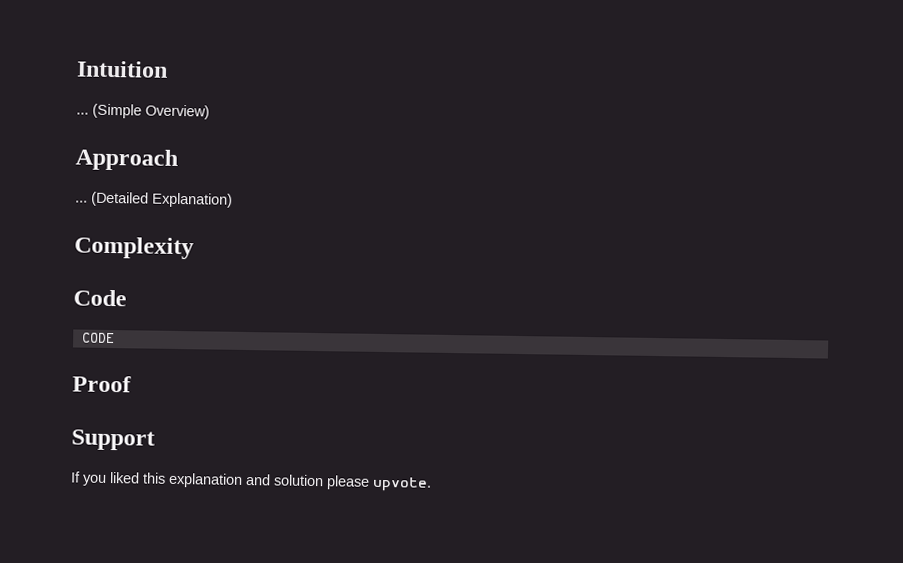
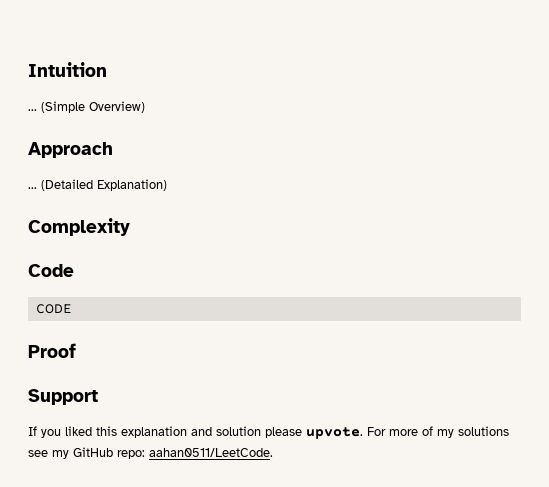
(432, 484) none -> [367,426,509,438] [28,447,273,459] For more of my solutions see my GitHub repo: aahan0511/LeetCode.

